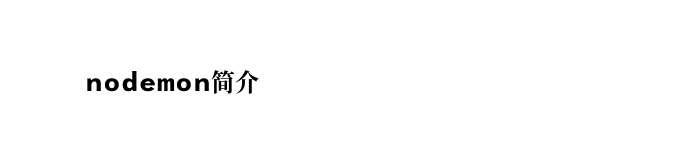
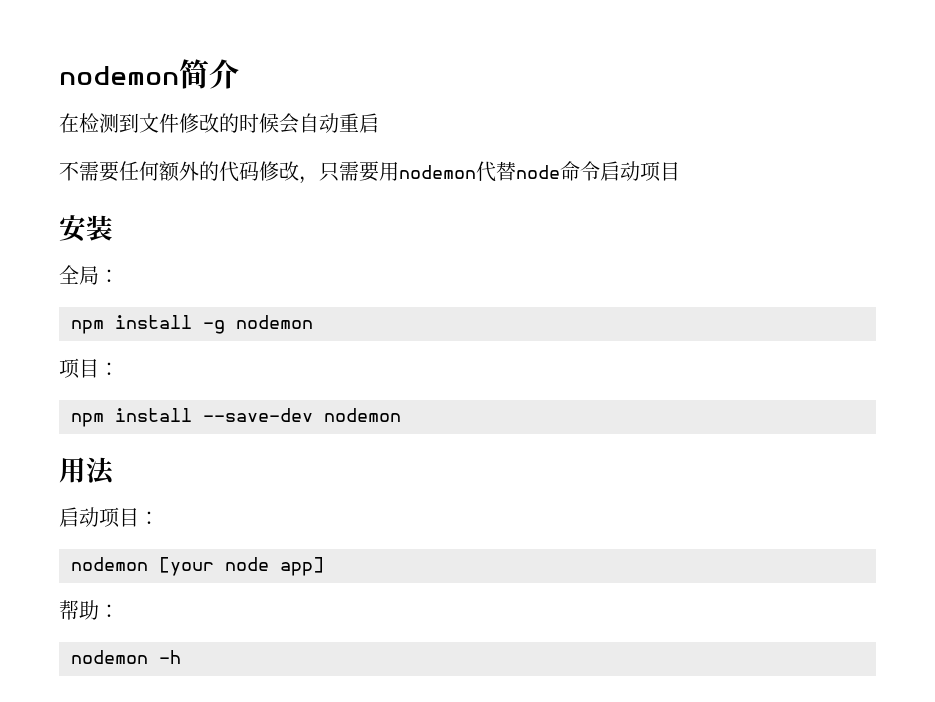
(259, 82) none -> [59,113,379,134] [59,161,680,184] [59,215,113,242] [59,265,119,285] [71,315,313,334] [59,358,119,379] [71,408,401,427] [59,457,115,485] [59,507,159,528] [71,557,324,576] [59,600,119,620] [71,650,181,664] // 在检测到文件修改的时候会自动重启 // 不需要任何额外的代码修改，只需要用nodemon代替node命令启动项目 // 安装 // 全局： // npm install -g nodemon // 项目： // npm install --save-dev nodemon // 用法 // 启动项目： // nodemon [your node app] // 帮助： // nodemon -h

